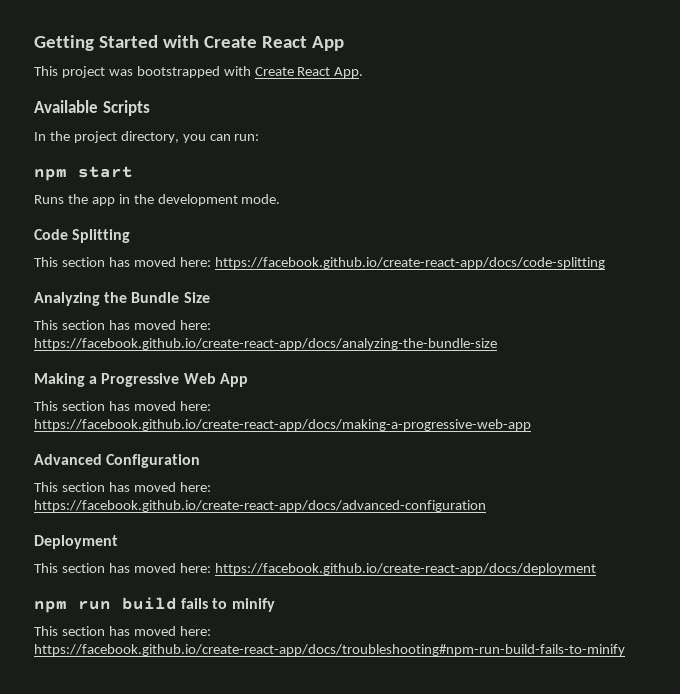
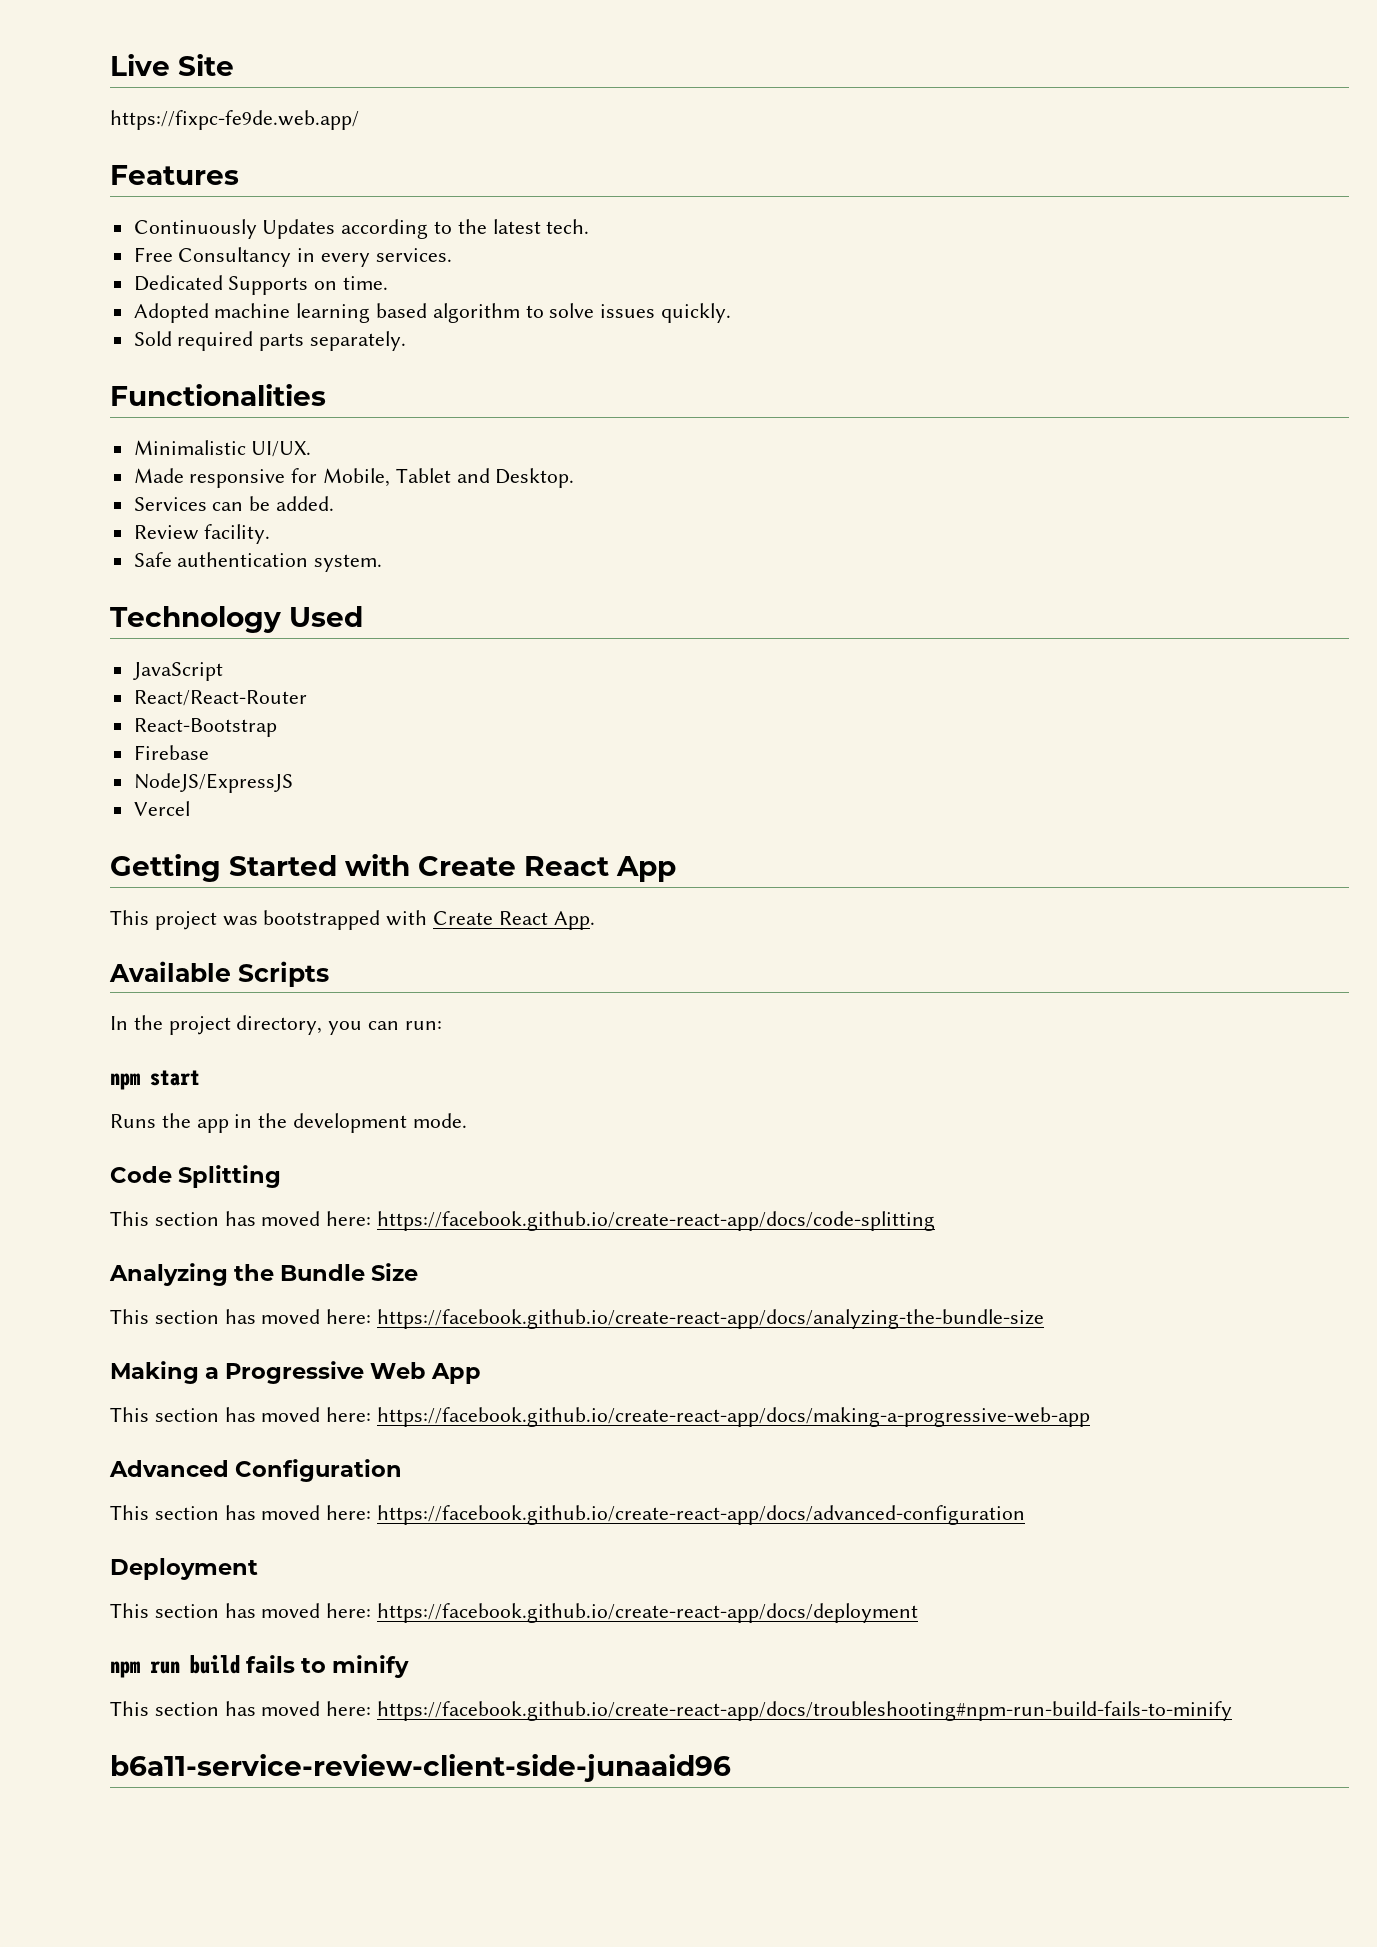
(34, 43) none -> [110,54,234,76] [110,110,359,130] [110,165,239,185] [133,219,590,239] [133,247,452,267] [133,275,389,295] [133,303,732,323] [133,331,407,351] [110,384,326,406] [133,440,312,457] [133,468,575,488] [133,496,335,511] [133,524,271,544] [133,552,383,572] [110,606,363,633] [132,662,223,681] [133,690,307,706] [133,718,277,737] [133,745,209,760] [133,773,293,793] [133,801,190,816] Live Site // https://fixpc-fe9de.web.app/ // Features // Continuously Updates according to the latest tech. // Free Consultancy in every services. // Dedicated Supports on time. // Adopted machine learning based algorithm to solve issues quickly. // Sold required parts separately. // Functionalities // Minimalistic UI/UX. // Made responsive for Mobile, Tablet and Desktop. // Services can be added. // Review facility. // Safe authentication system. // Technology Used // JavaScript // React/React-Router // React-Bootstrap // Firebase // NodeJS/ExpressJS // Vercel //
(625, 650) none -> [110,1754,731,1782] // b6a11-service-review-client-side-junaaid96

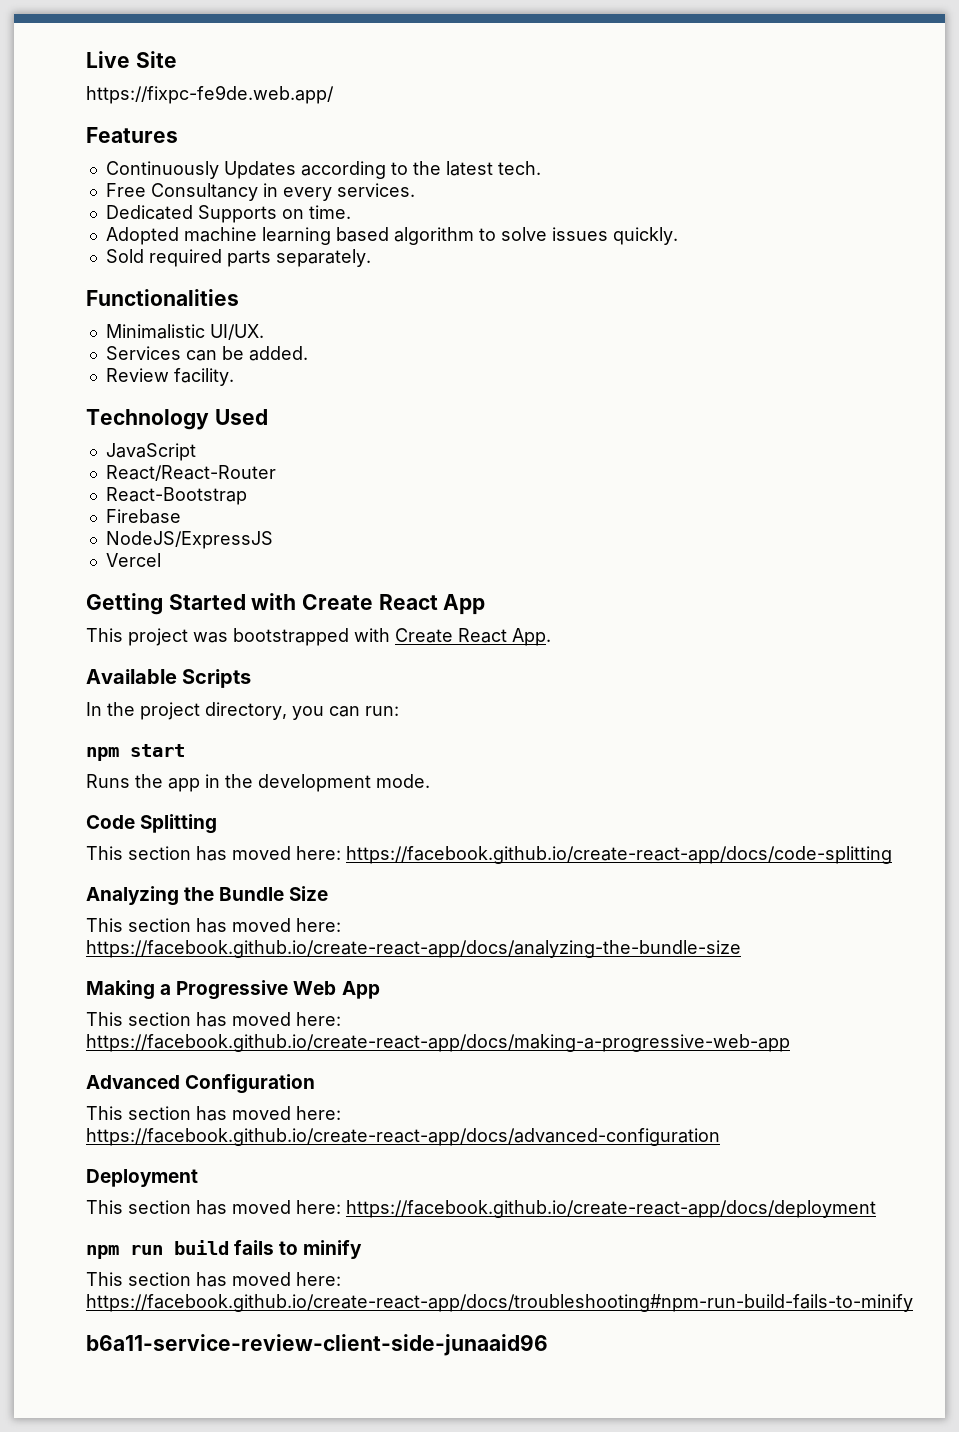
[133,468,575,488] // Made responsive for Mobile, Tablet and Desktop. -> (264, 332) none
[133,552,383,572] // Safe authentication system. -> (234, 377) none

